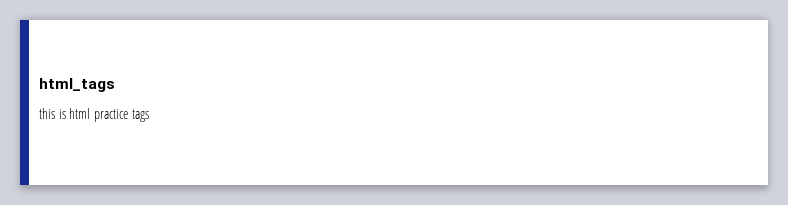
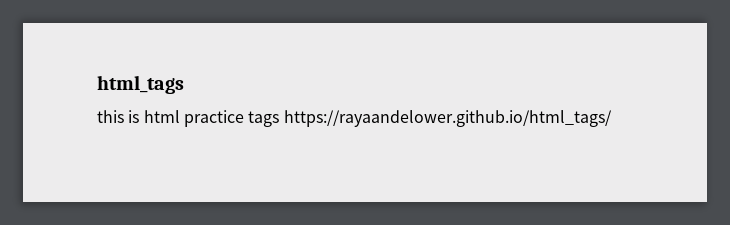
(149, 115) none -> [283,110,612,127] https://rayaandelower.github.io/html_tags/

